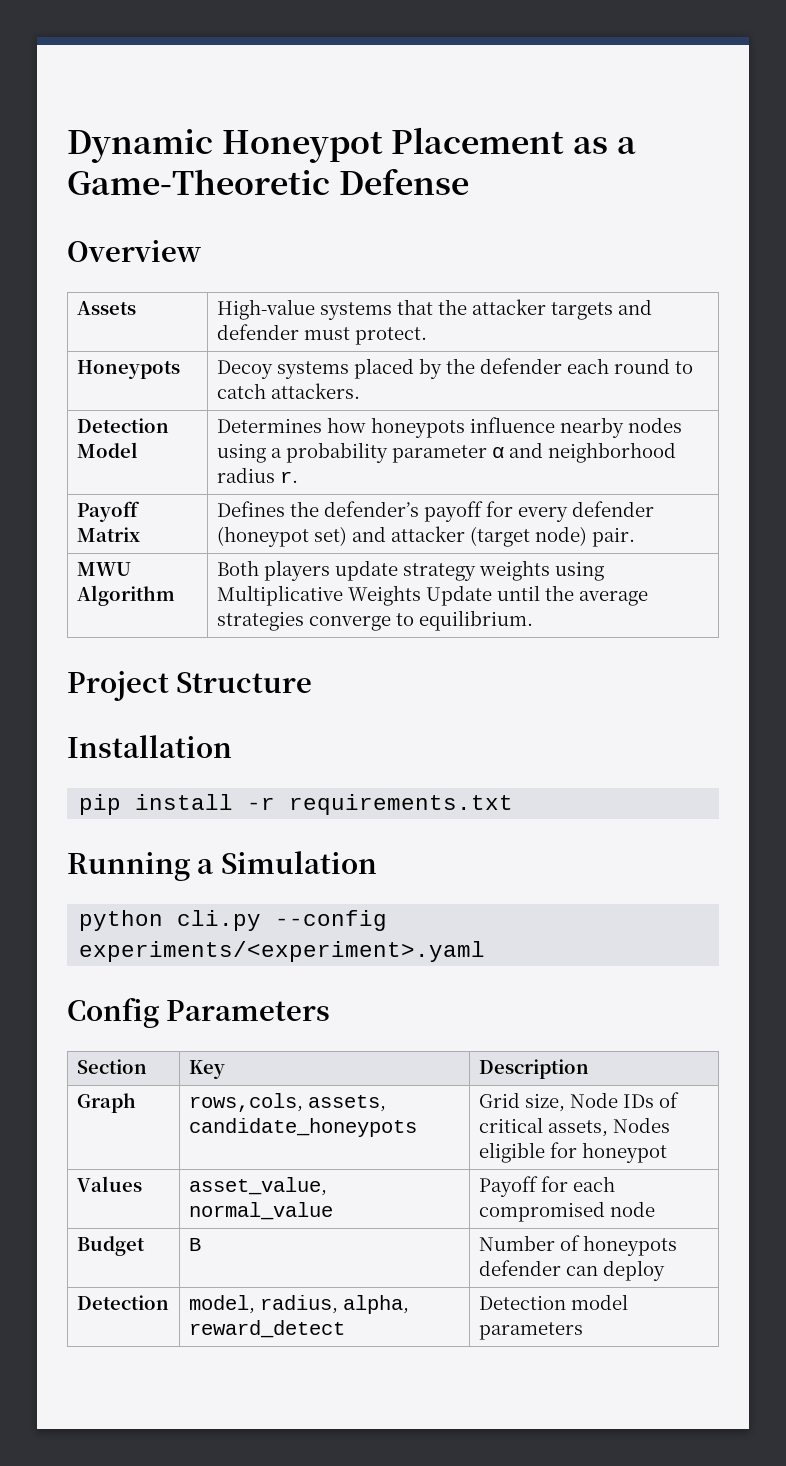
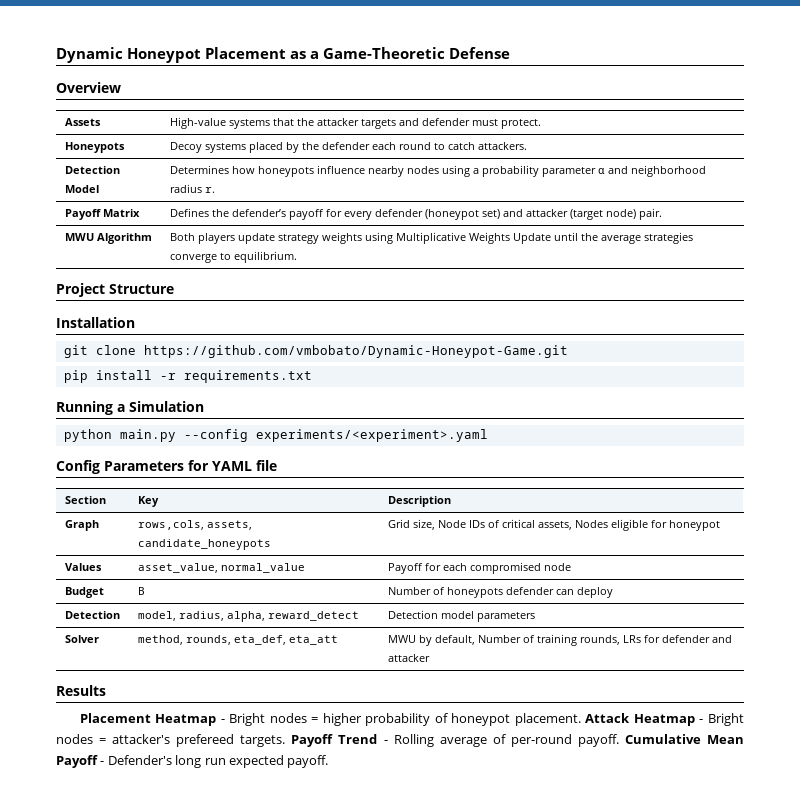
(232, 746) none -> [63,345,568,358] // git clone https://github.com/vmbobato/Dynamic-Honeypot-Game.git
[177,910,262,931] cli.py -> [119,429,176,442] main.py
(331, 1010) none -> [188,460,277,471] for YAML file
(583, 1331) none -> [64,635,99,643] [137,635,338,645] [387,634,732,646] [387,654,430,662] [56,685,106,696] [79,713,745,726] [56,734,744,747] [56,755,329,768] // Solver | method, rounds, eta_def, eta_att | MWU by default, Number of training rounds, LRs for defender and attacker // Results // Placement Heatmap - Bright nodes = higher probability of honeypot placement. Attack Heatmap - Bright nodes = attacker's prefereed targets. Payoff Trend - Rolling average of per-round payoff. Cumulative Mean Payoff - Defender's long run expected payoff.

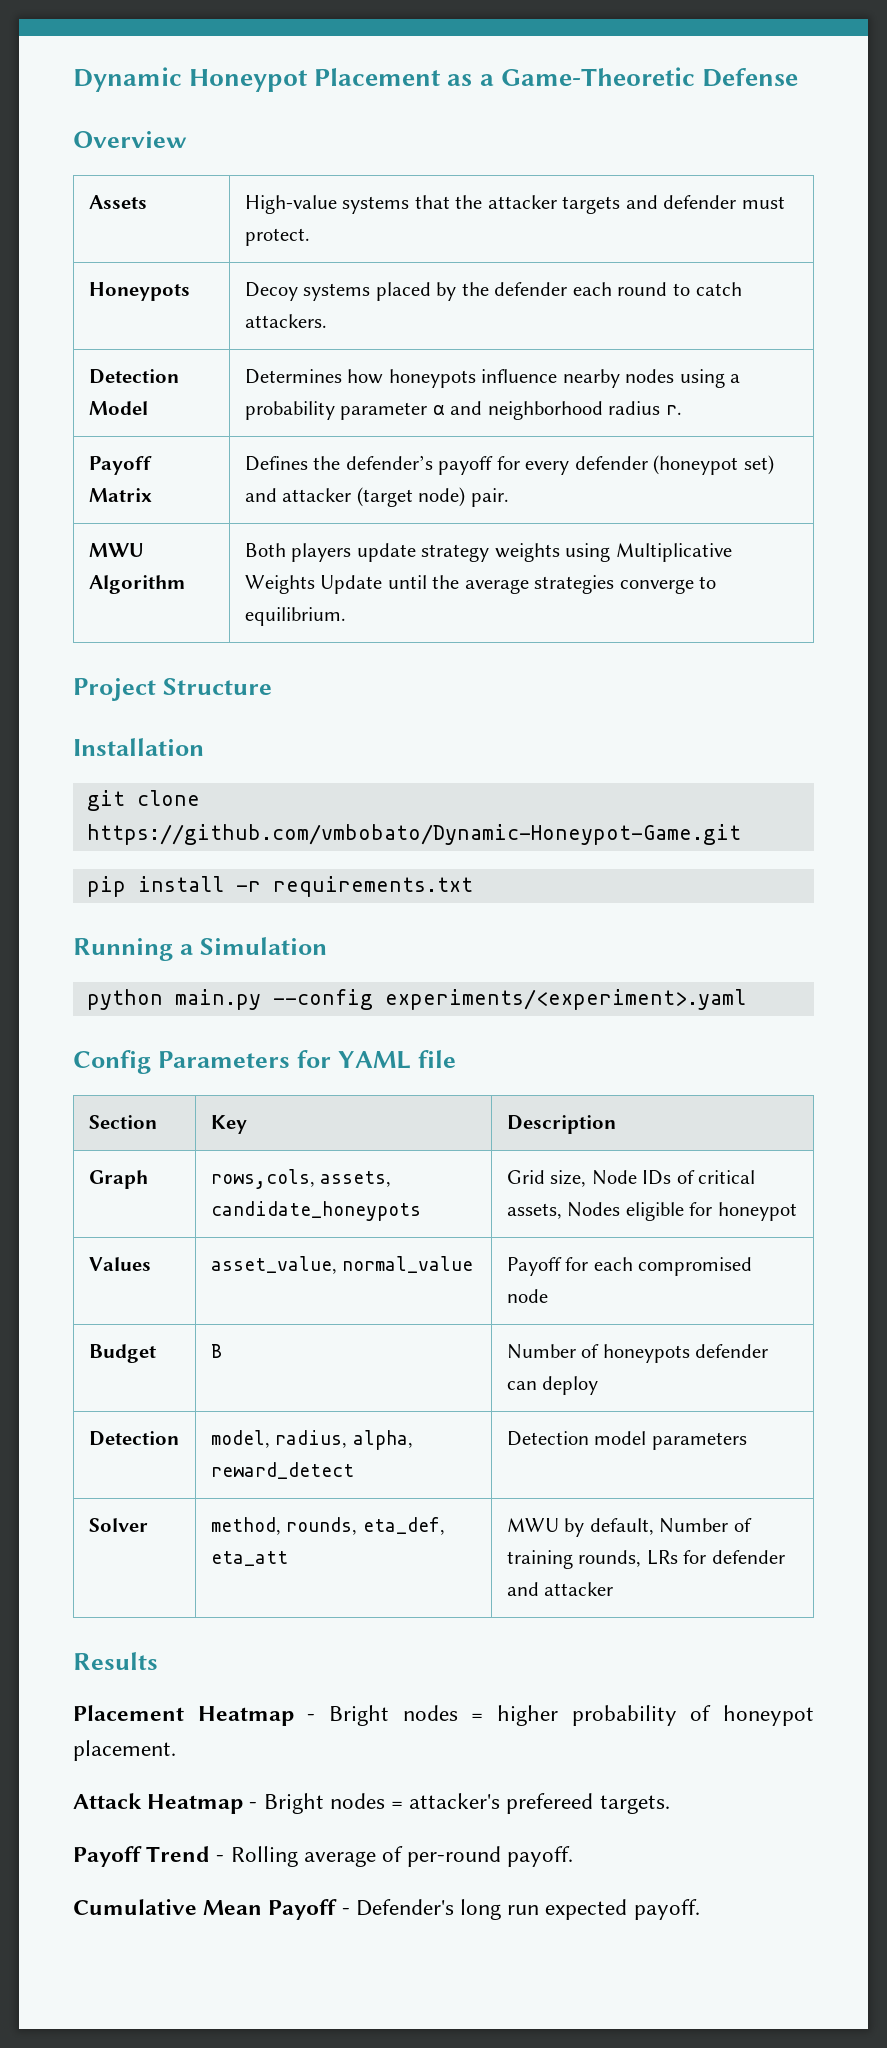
(581, 719) none -> (176, 1750) //
(286, 741) none -> (670, 1804) //
(619, 740) none -> (574, 1856) //

